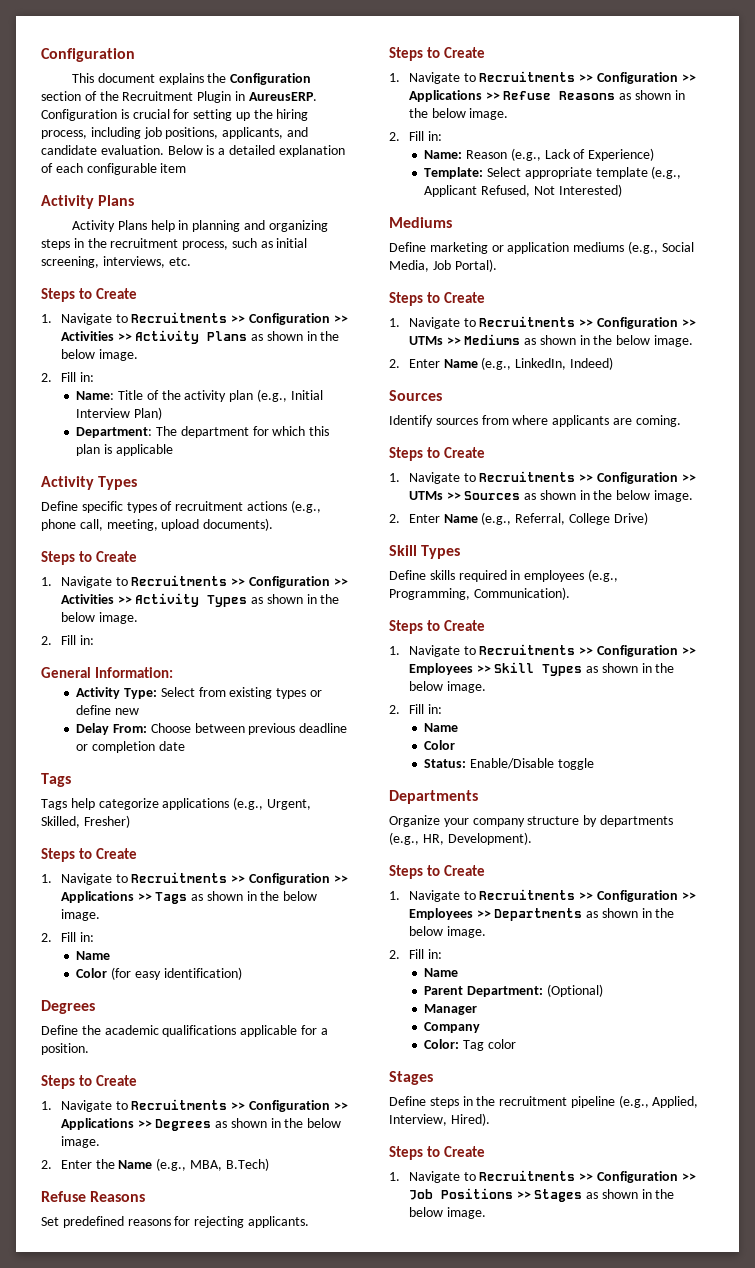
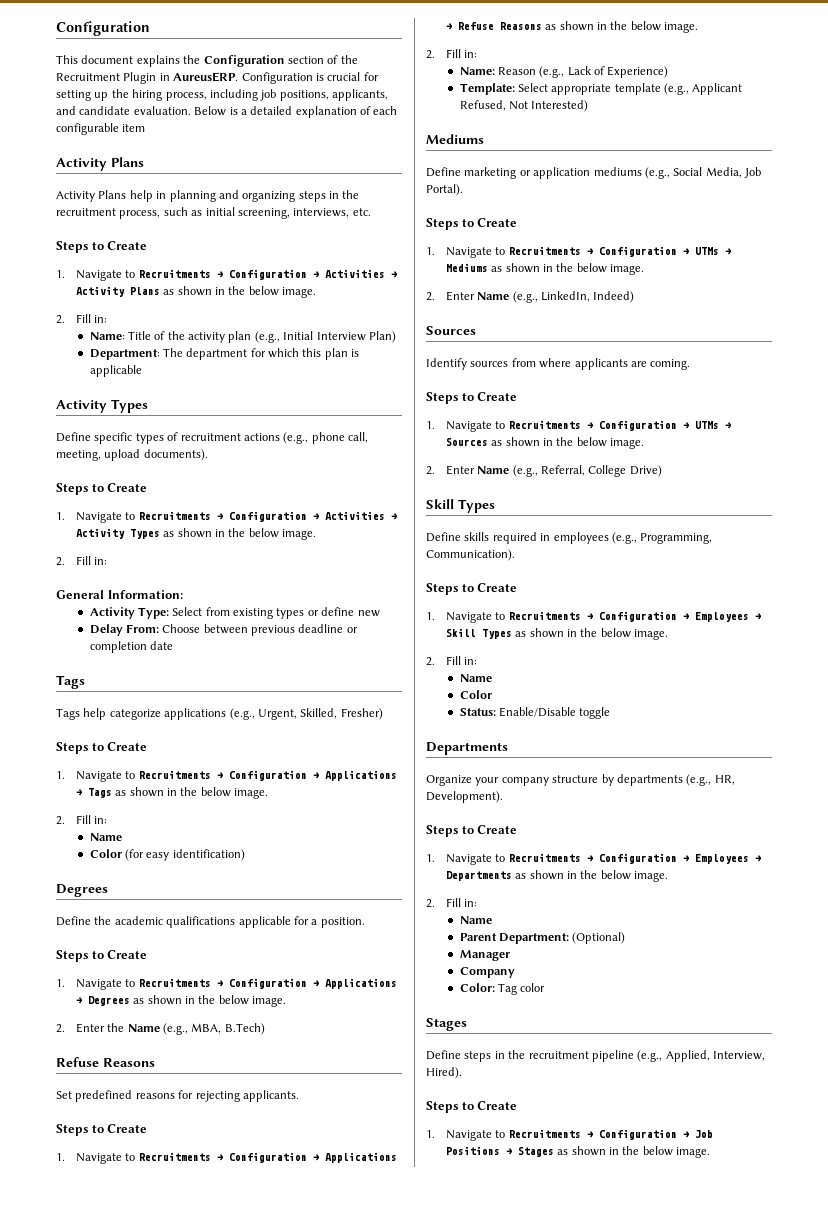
[231,313,348,325] [60,331,132,341] >> Configuration >> Activities >> -> [216,269,397,280] → Configuration → Activities →
[231,576,348,588] [60,594,132,604] >> Configuration >> Activities >> -> [216,511,397,522] → Configuration → Activities →
[231,873,348,885] [60,891,152,903] >> Configuration >> Applications >> -> [216,770,397,781] [75,789,82,796] → Configuration → Applications →
[231,1100,348,1112] [60,1118,152,1130] >> Configuration >> Applications >> -> [216,978,397,989] [75,997,82,1004] → Configuration → Applications →
[579,72,696,84] [408,90,500,102] >> Configuration >> Applications >> -> [216,1152,397,1163] [445,23,452,30] → Configuration → Applications →
[579,317,696,329] [408,336,461,345] >> Configuration >> UTMs >> -> [586,246,731,257] → Configuration → UTMs →
[579,472,696,484] [408,491,461,500] >> Configuration >> UTMs >> -> [586,420,731,431] → Configuration → UTMs →
[579,645,696,657] [408,663,491,675] >> Configuration >> Employees >> -> [586,611,761,622] → Configuration → Employees →
[579,890,696,902] [408,908,491,920] >> Configuration >> Employees >> -> [586,853,761,864] → Configuration → Employees →
[579,1171,696,1183] >> Configuration >> -> [586,1129,689,1140] → Configuration →
[516,1191,531,1199] >> -> [505,1148,512,1155] →

